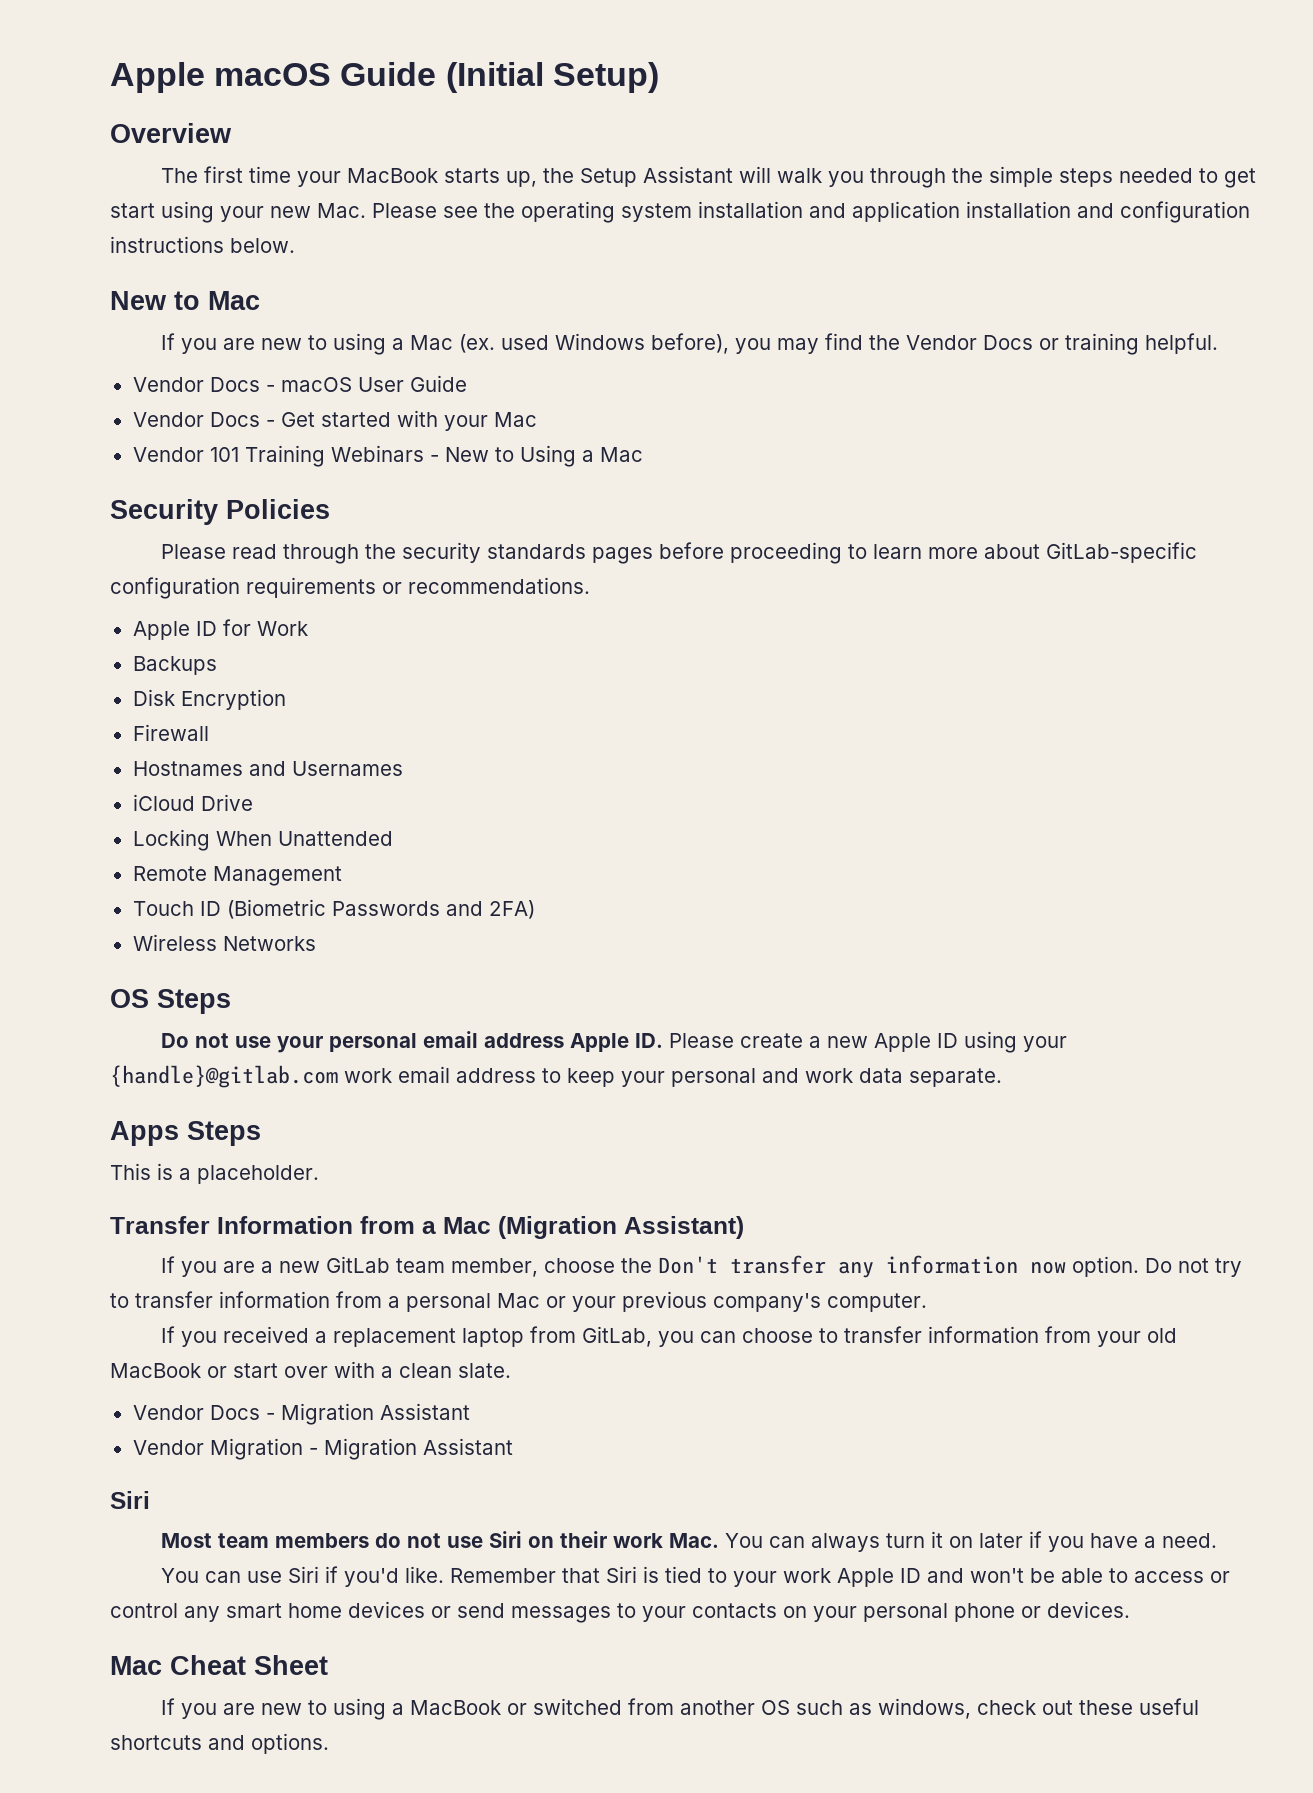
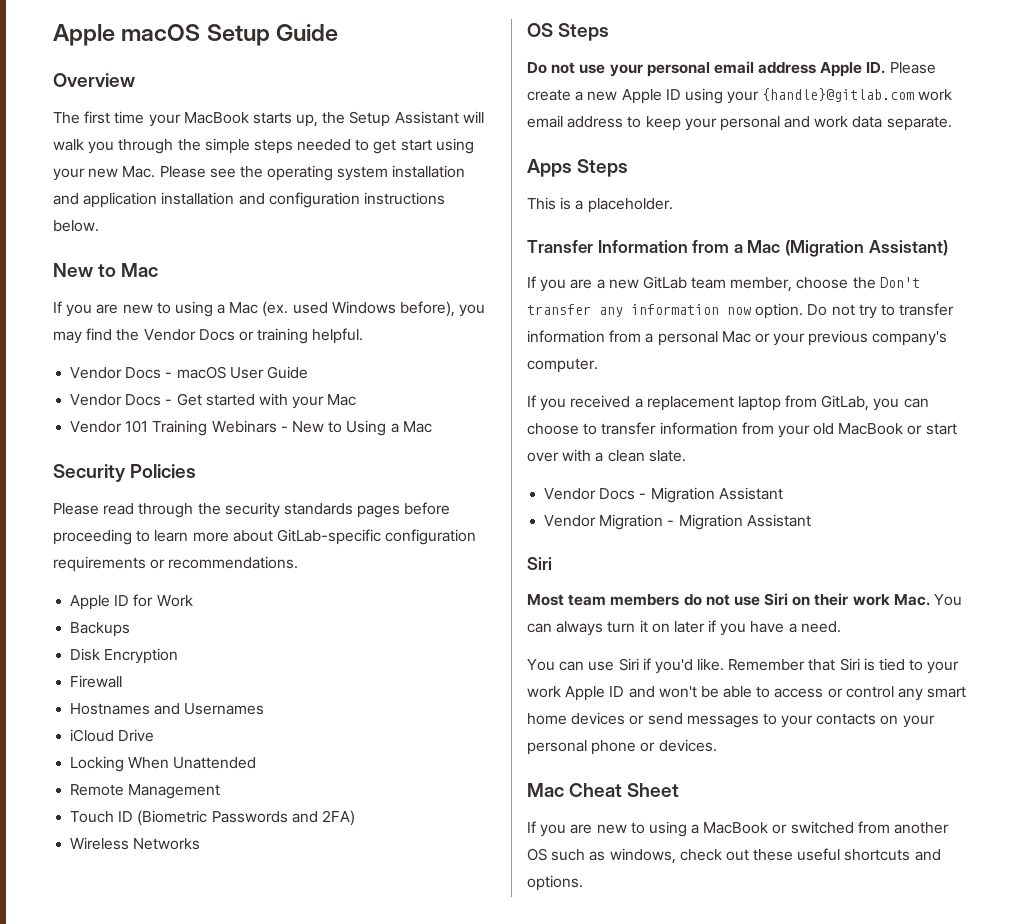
[340,62,659,93] Guide (Initial Setup) -> [206,24,339,46] Setup Guide

